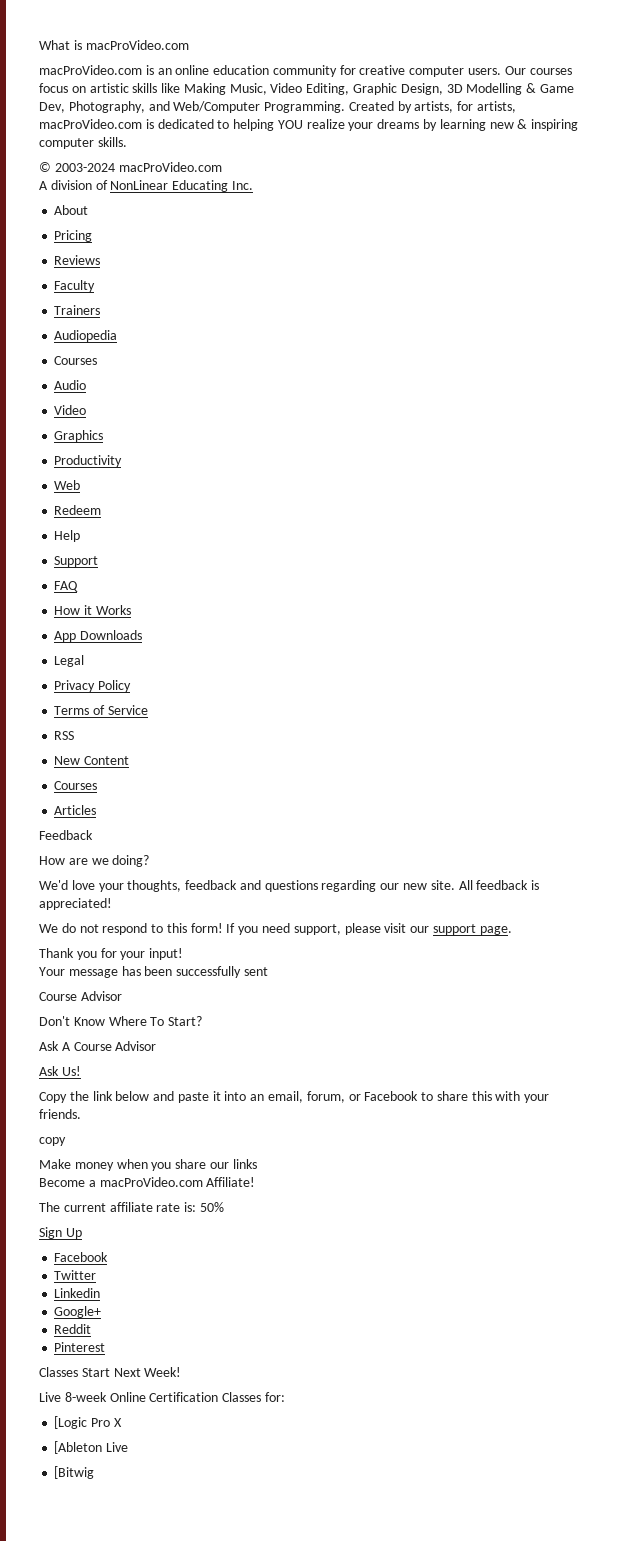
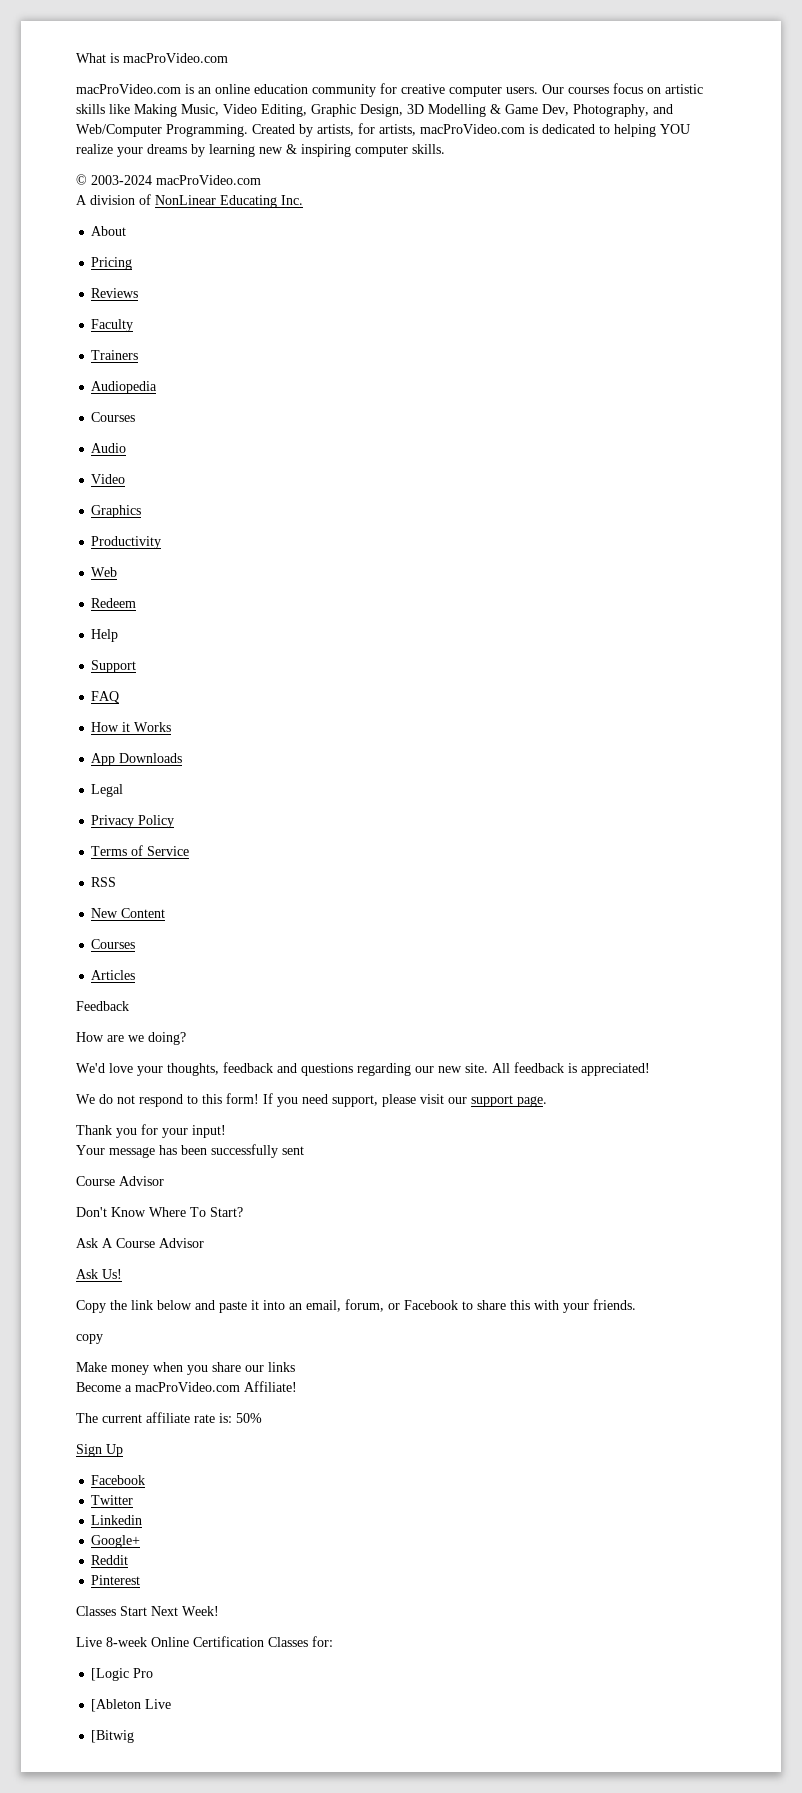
[113,1418,122,1427] X -> (154, 1673) none

